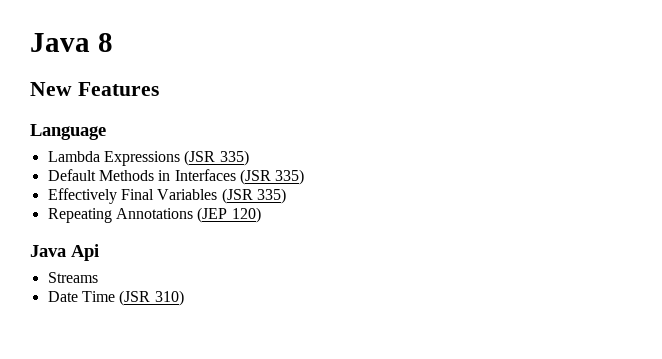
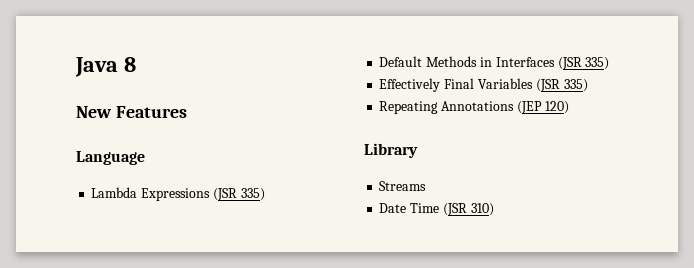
[30,244,99,261] Java Api -> [364,143,418,158] Library

